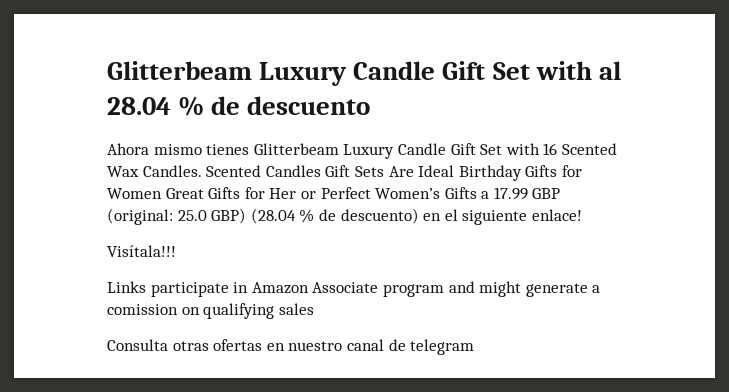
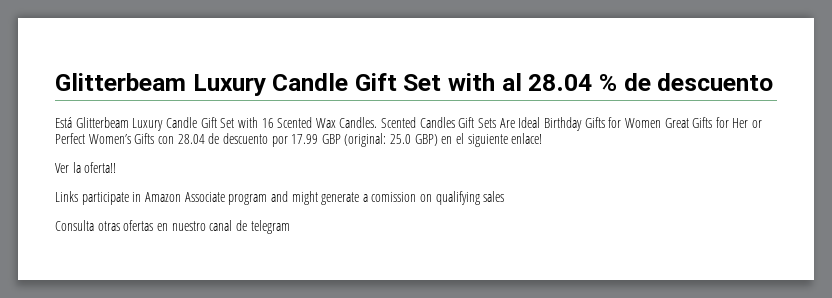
[107,143,250,155] Ahora mismo tienes -> [55,117,72,128] Está
[481,191,490,199] a -> [157,133,288,147] con 28.04 de descuento por
[250,208,419,224] (28.04 % de descuento) -> (438, 140) none
[107,245,176,257] Visítala!!! -> [55,162,117,173] Ver la oferta!!

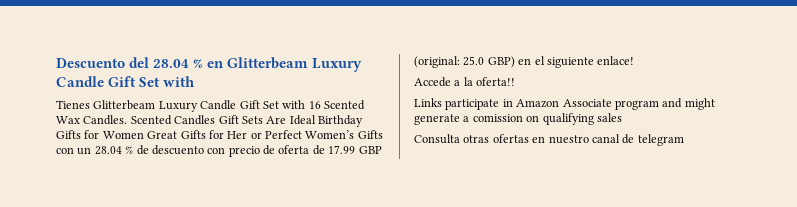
[55,73,774,96] [55,117,72,128] Glitterbeam Luxury Candle Gift Set with al 28.04 % de descuento // Está -> [56,57,363,72] [56,76,196,87] [56,100,90,109] Descuento del 28.04 % en Glitterbeam Luxury Candle Gift Set with // Tienes
[177,133,288,147] 28.04 de descuento por -> [77,145,325,157] un 28.04 % de descuento con precio de oferta de
[55,163,69,173] Ver -> [414,77,461,87] Accede a

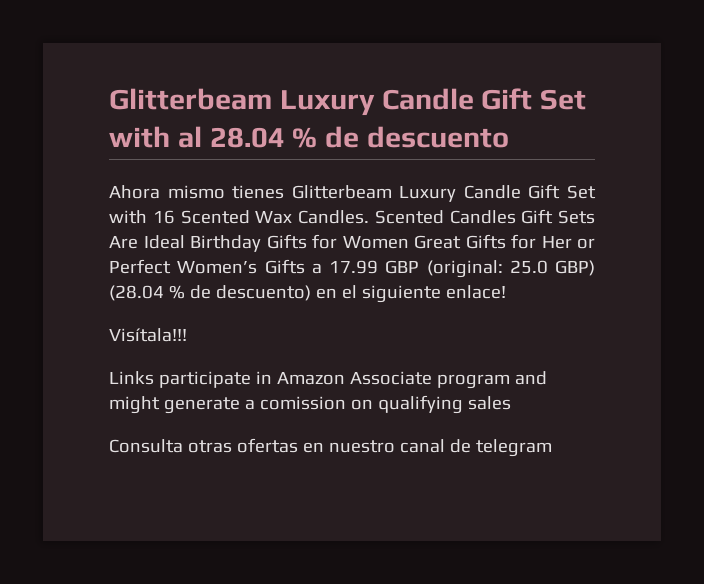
[56,57,363,72] [56,76,196,87] [56,100,90,109] Descuento del 28.04 % en Glitterbeam Luxury Candle Gift Set with // Tienes -> [109,88,587,116] [109,126,510,148] [109,185,285,199] Glitterbeam Luxury Candle Gift Set with al 28.04 % de descuento // Ahora mismo tienes
[56,145,325,157] con un 28.04 % de descuento con precio de oferta de -> [311,263,322,274] a
(515, 62) none -> [109,285,311,301] (28.04 % de descuento)
[414,77,516,87] Accede a la oferta!! -> [109,328,187,342] Visítala!!!

